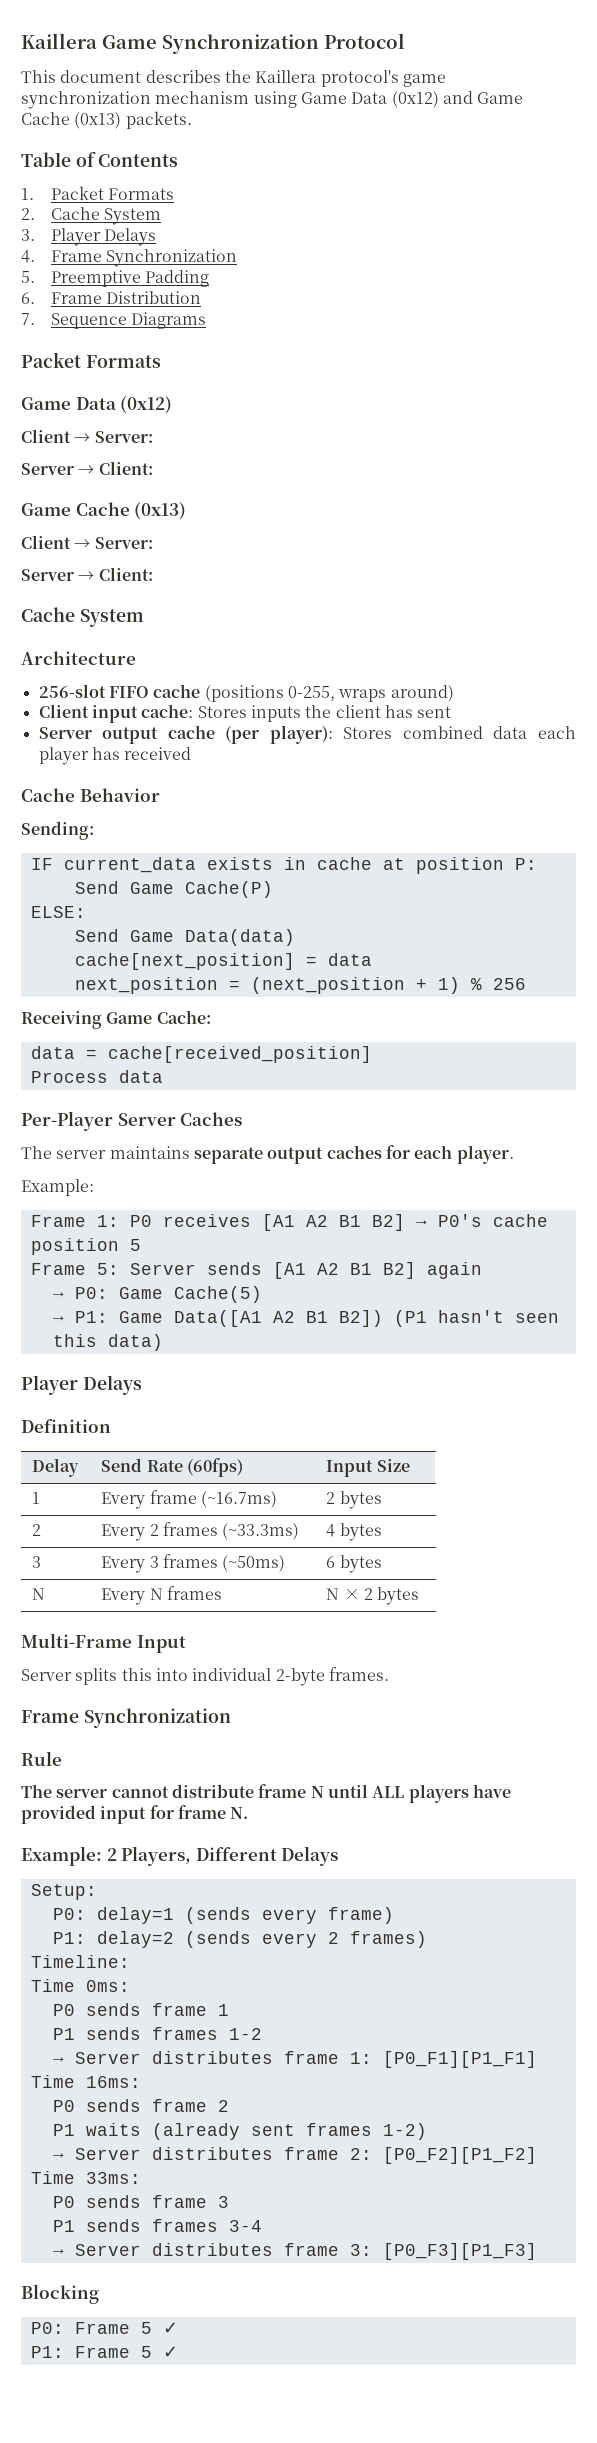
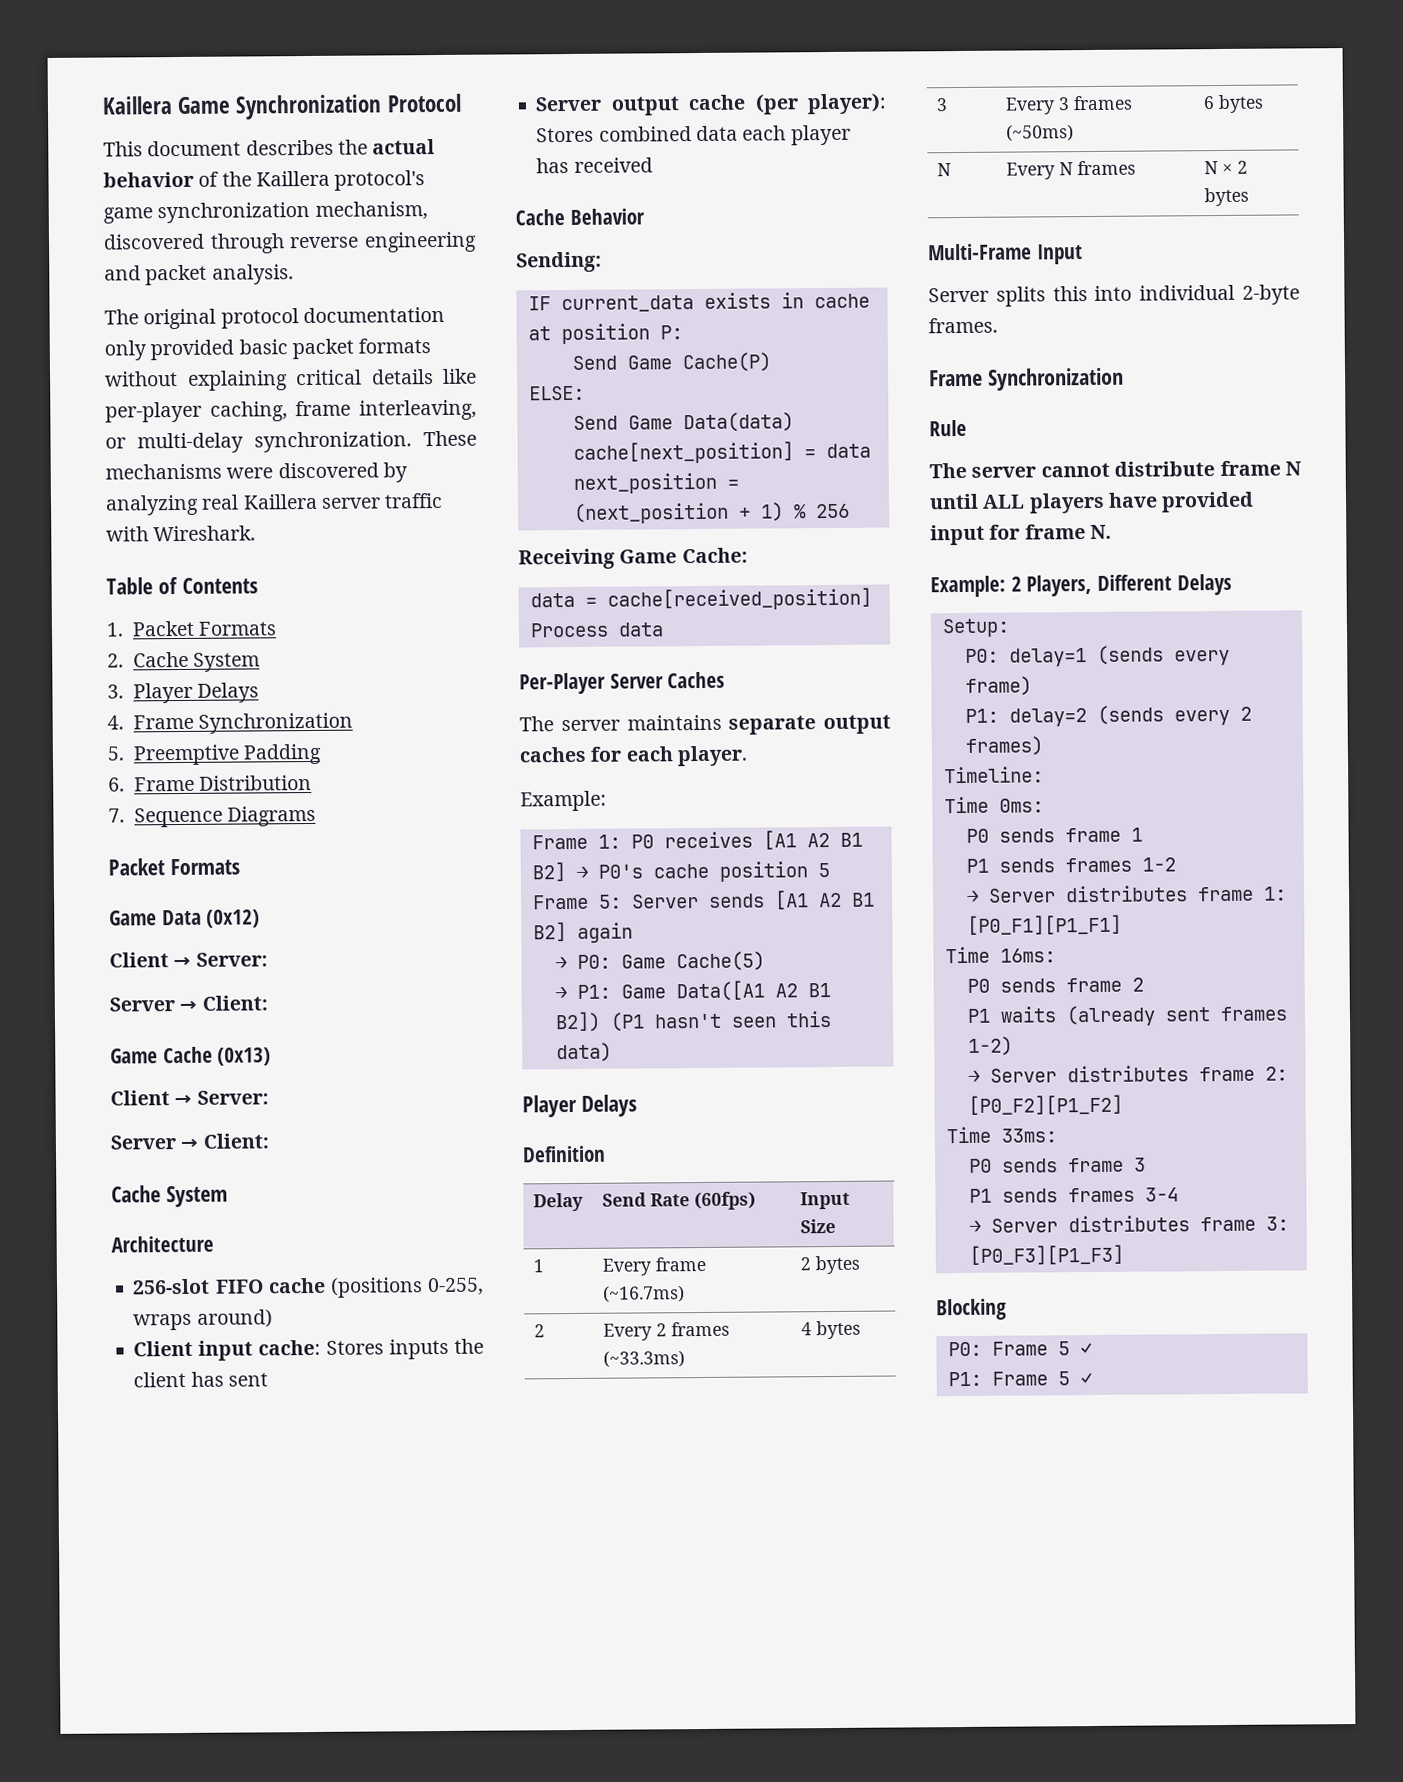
[255,70,446,87] [21,91,524,109] [21,111,192,129] Kaillera protocol's game synchronization mechanism using Game Data (0x12) and Game Cache (0x13) packets. -> [372,139,436,155] [103,170,426,191] [103,201,428,224] [103,231,477,254] [104,264,294,286] [104,306,445,330] [104,338,432,361] [104,368,477,391] [105,399,477,423] [105,430,477,454] [105,462,408,483] [105,492,444,516] [106,525,257,542] actual behavior of the Kaillera protocol's game synchronization mechanism, discovered through reverse engineering and packet analysis. // The original protocol documentation only provided basic packet formats without explaining critical details like per-player caching, frame interleaving, or multi-delay synchronization. These mechanisms were discovered by analyzing real Kaillera server traffic with Wireshark.

